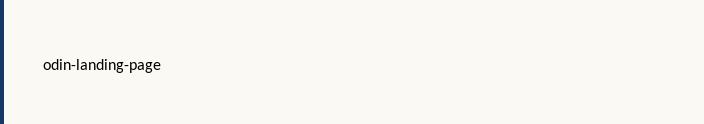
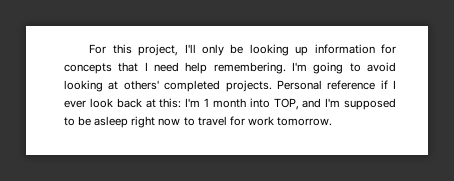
[43,59,161,73] odin-landing-page -> [89,44,396,56] [64,62,396,74] [64,80,396,92] [64,98,396,110] [64,116,332,128] For this project, I'll only be looking up information for concepts that I need help remembering. I'm going to avoid looking at others' completed projects. Personal reference if I ever look back at this: I'm 1 month into TOP, and I'm supposed to be asleep right now to travel for work tomorrow.

